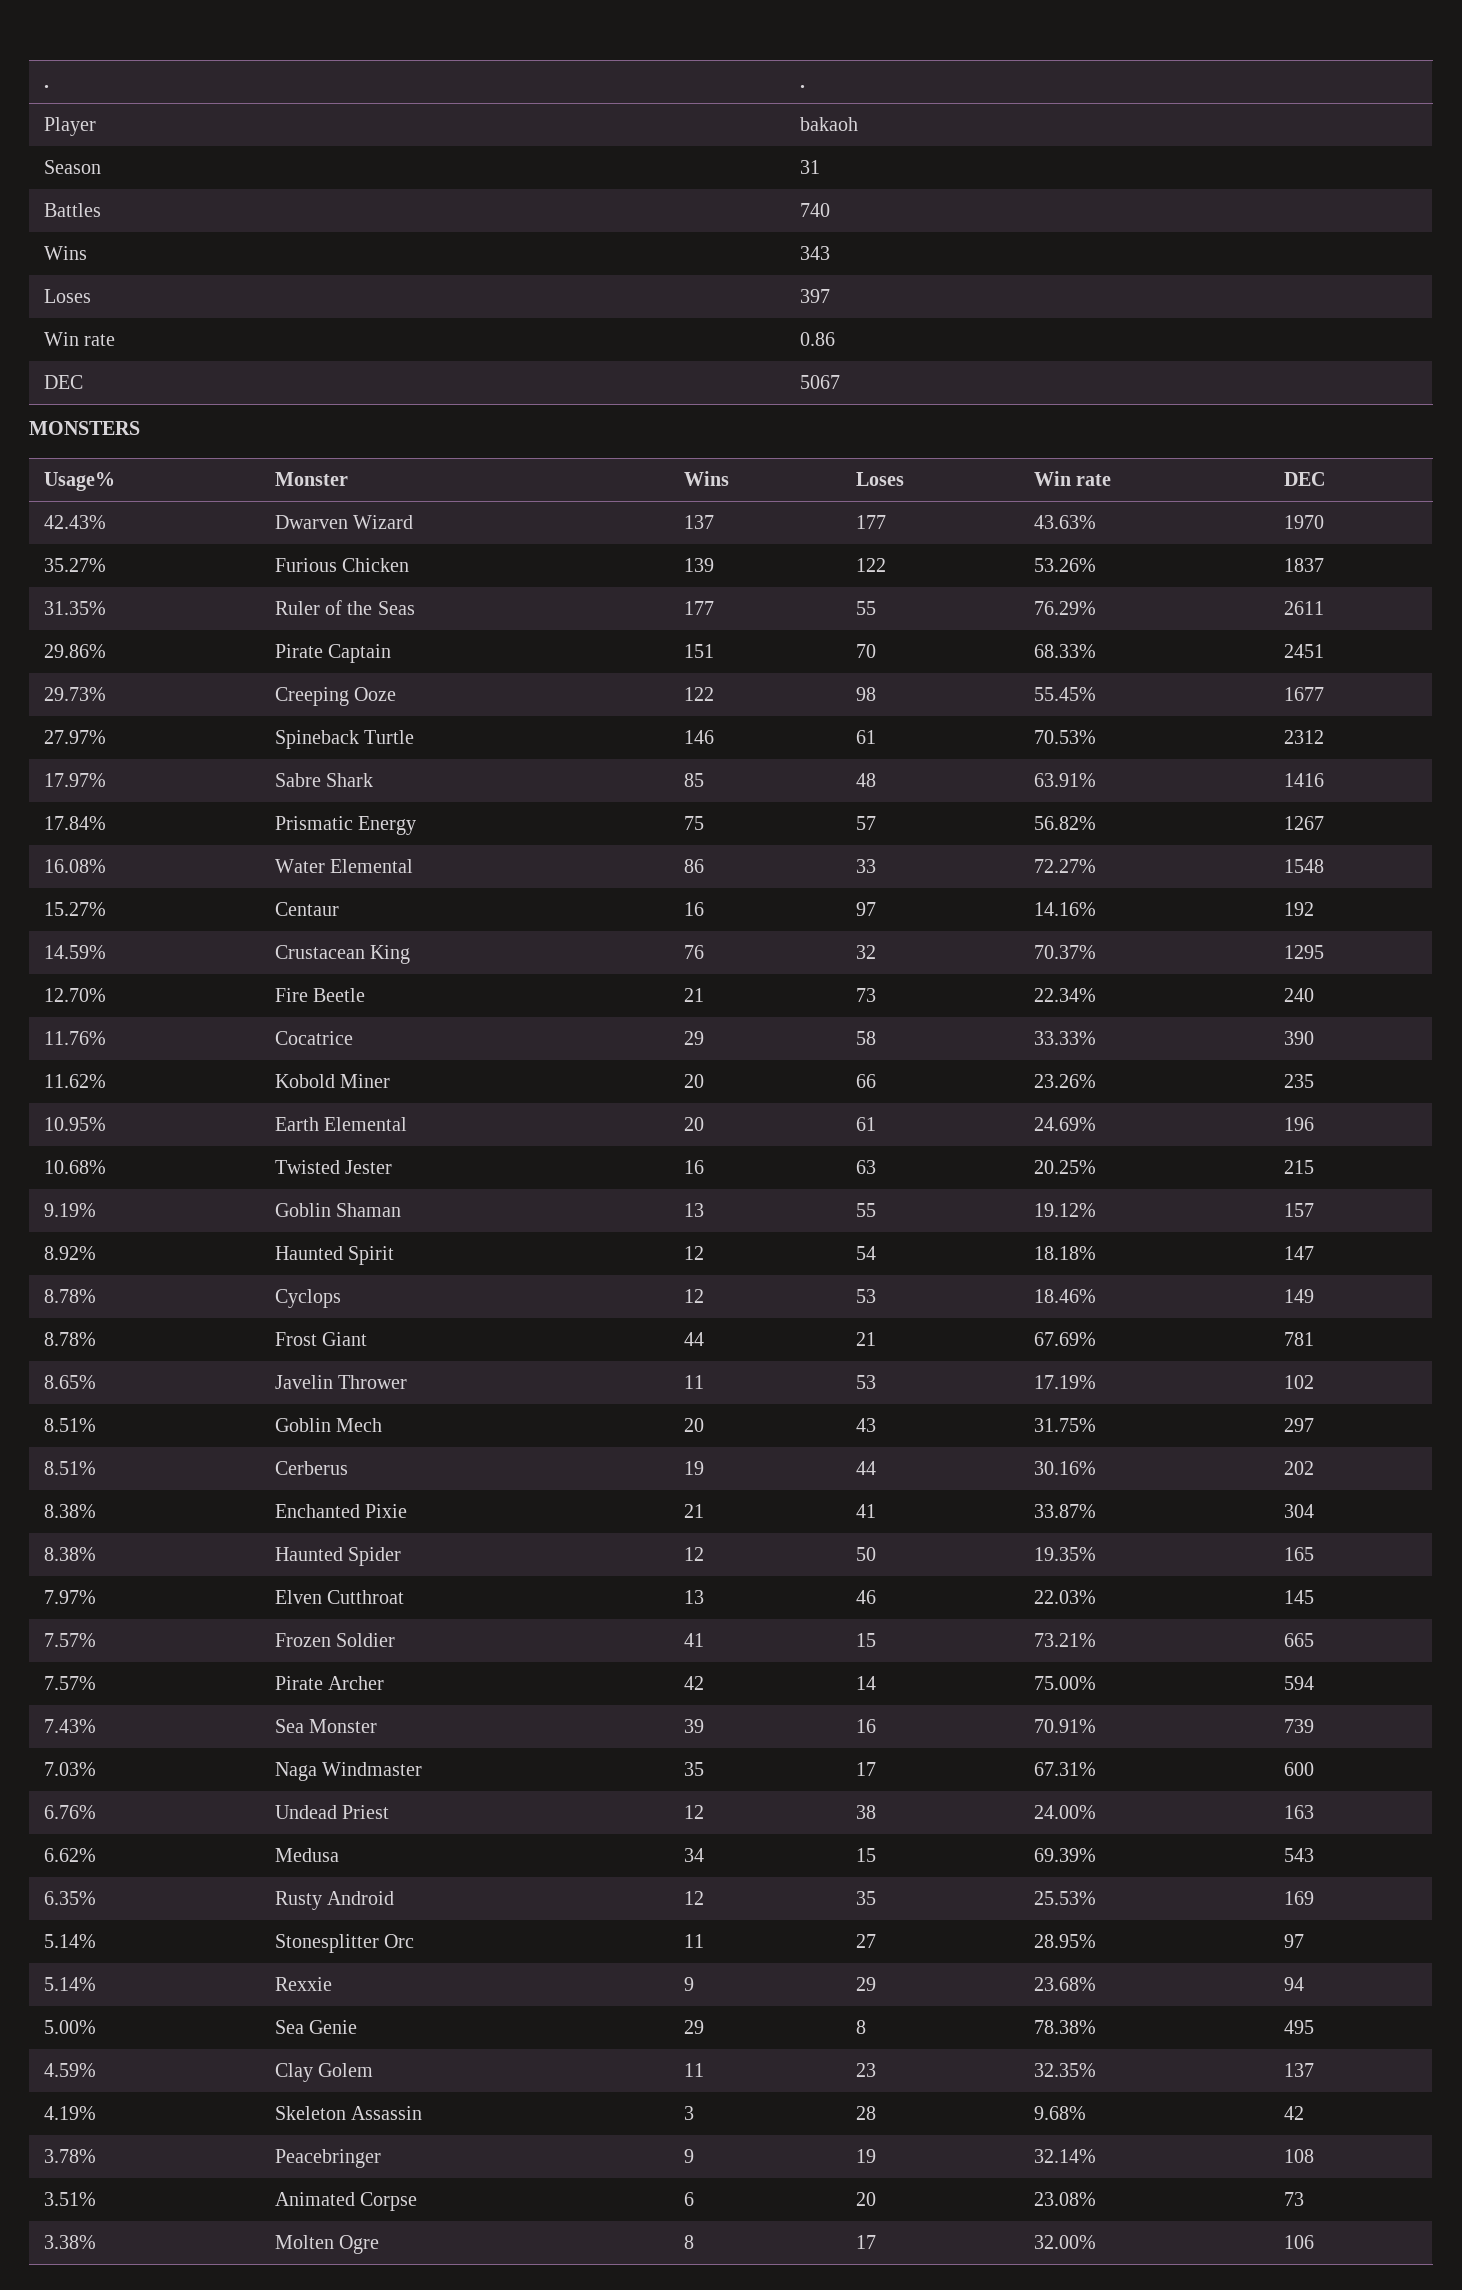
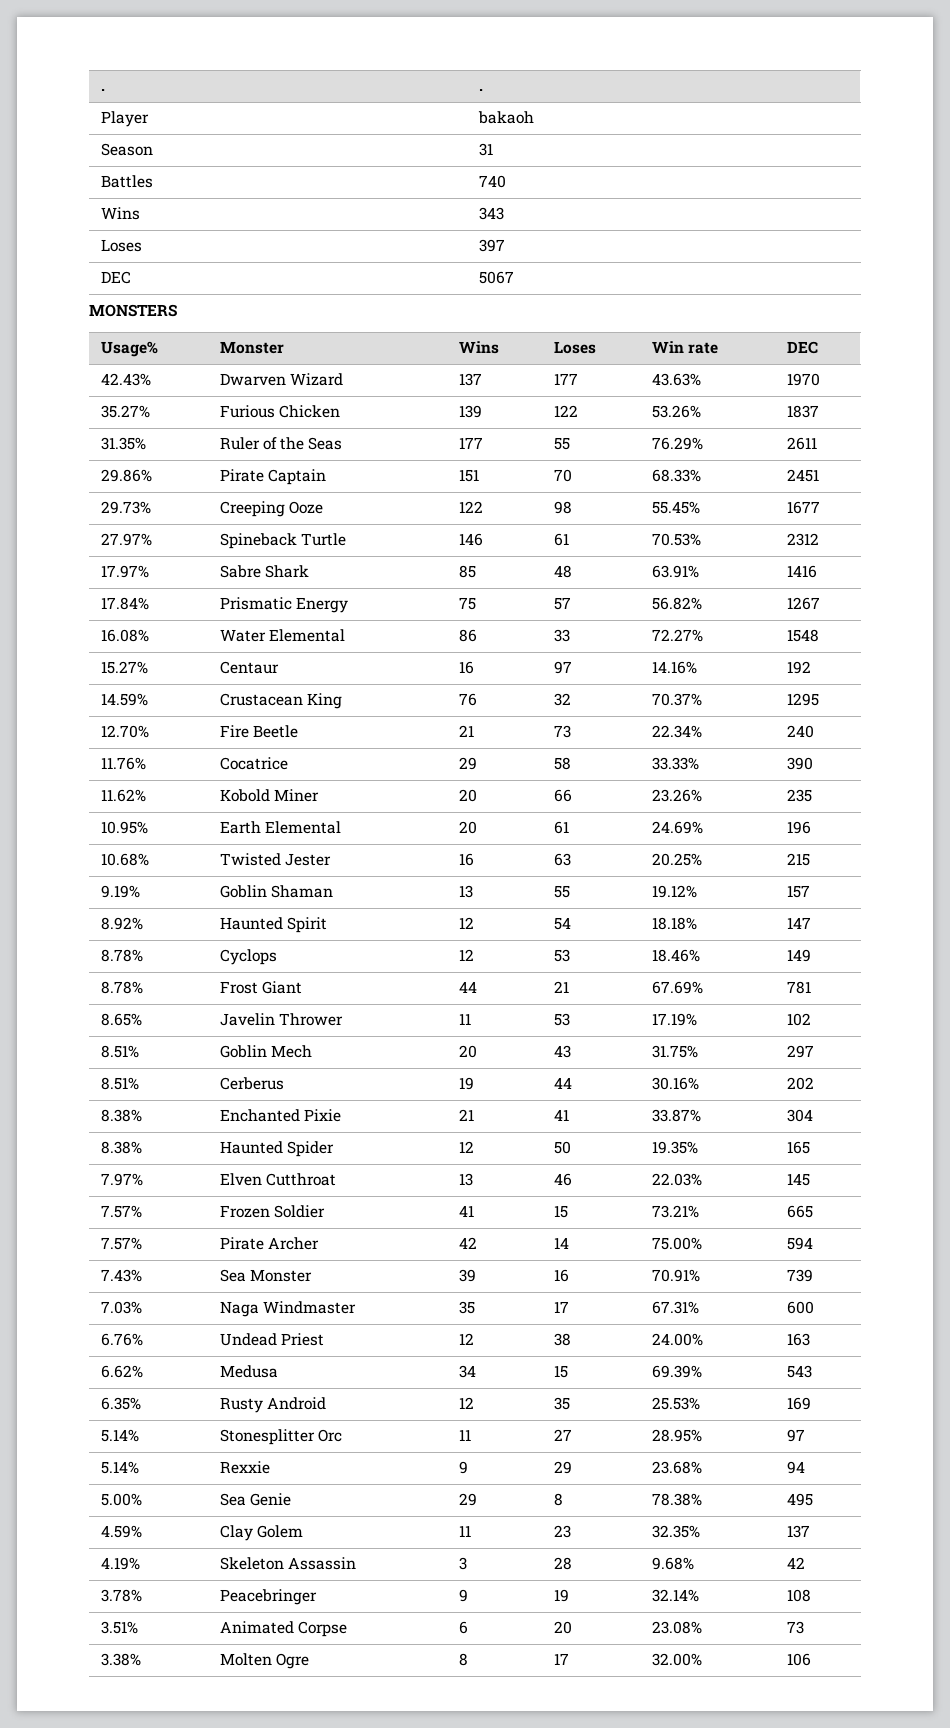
[43,332,115,346] [799,332,835,346] // Win rate | 0.86 -> (505, 245) none

